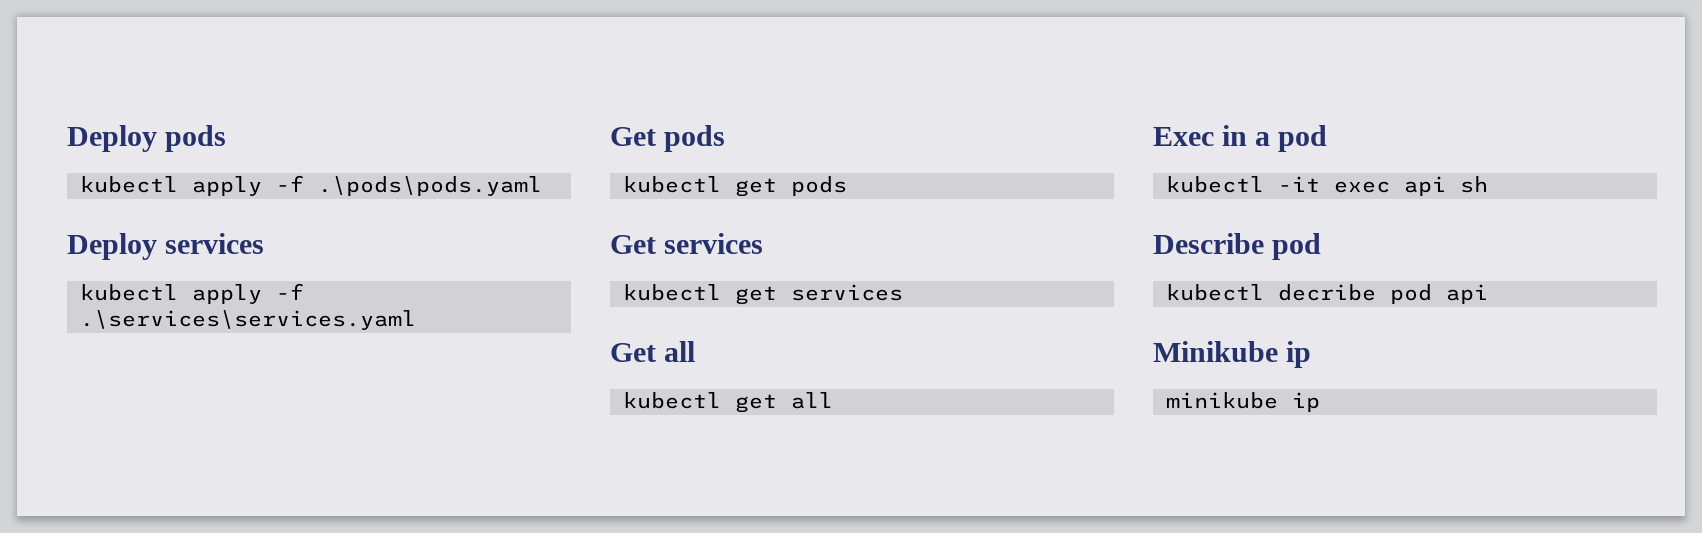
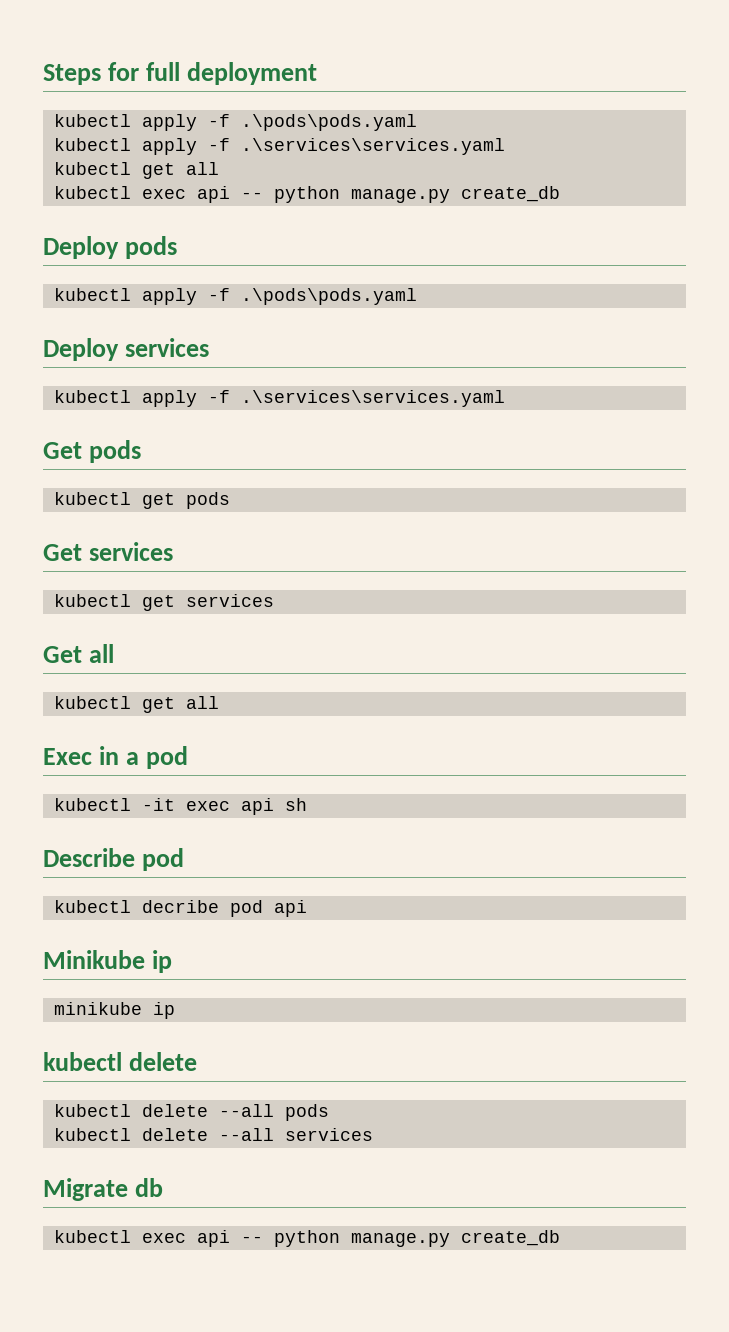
(67, 138) none -> [43,62,318,85] [54,114,418,131] [54,138,506,155] [54,162,220,179] [54,186,561,203] Steps for full deployment // kubectl apply -f .\pods\pods.yaml // kubectl apply -f .\services\services.yaml // kubectl get all // kubectl exec api -- python manage.py create_db //
(1320, 402) none -> [43,1052,198,1071] [54,1104,330,1121] [54,1128,374,1141] [43,1178,164,1201] [54,1230,561,1247] // kubectl delete // kubectl delete --all pods // kubectl delete --all services // Migrate db // kubectl exec api -- python manage.py create_db

